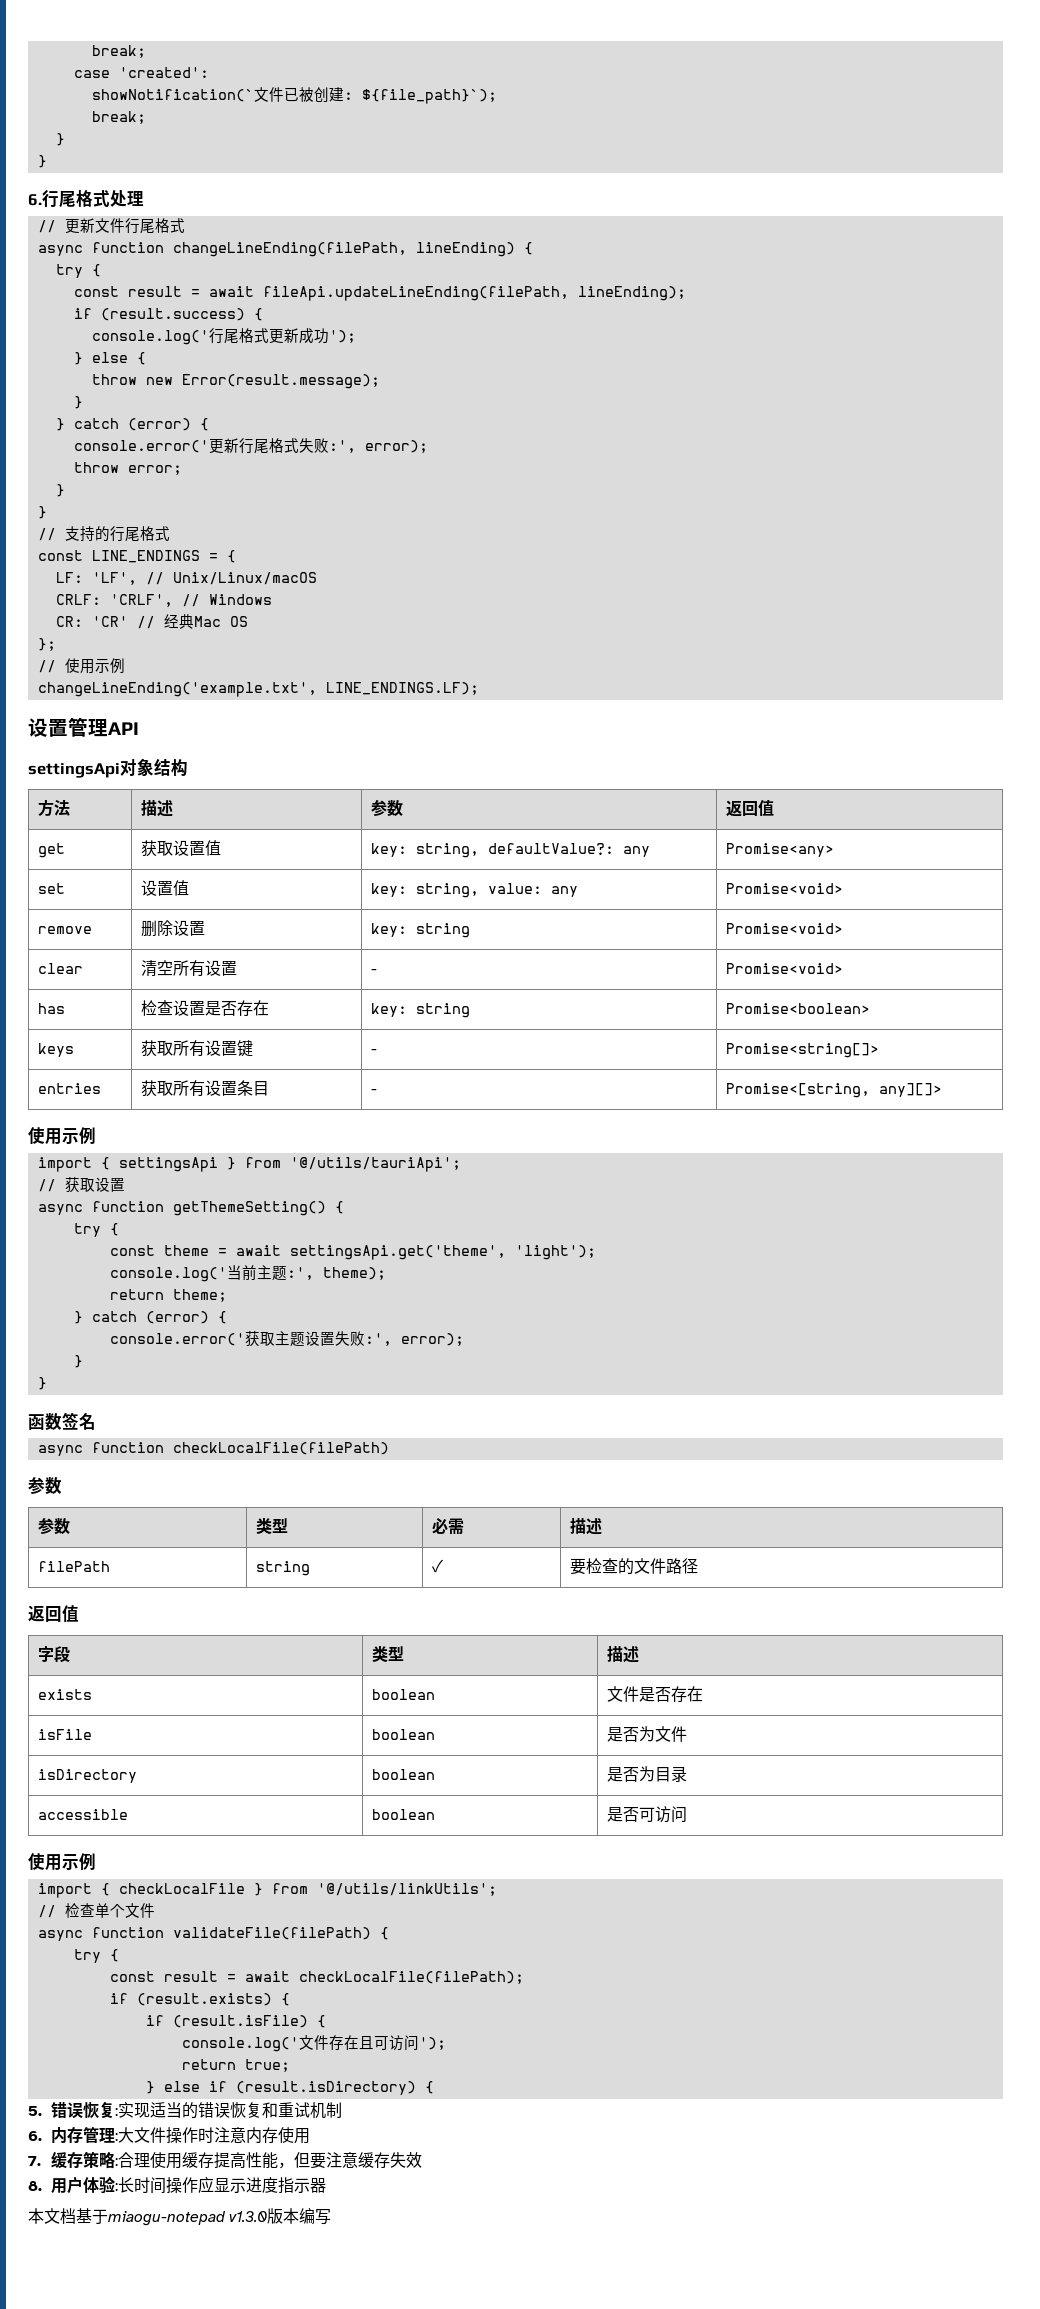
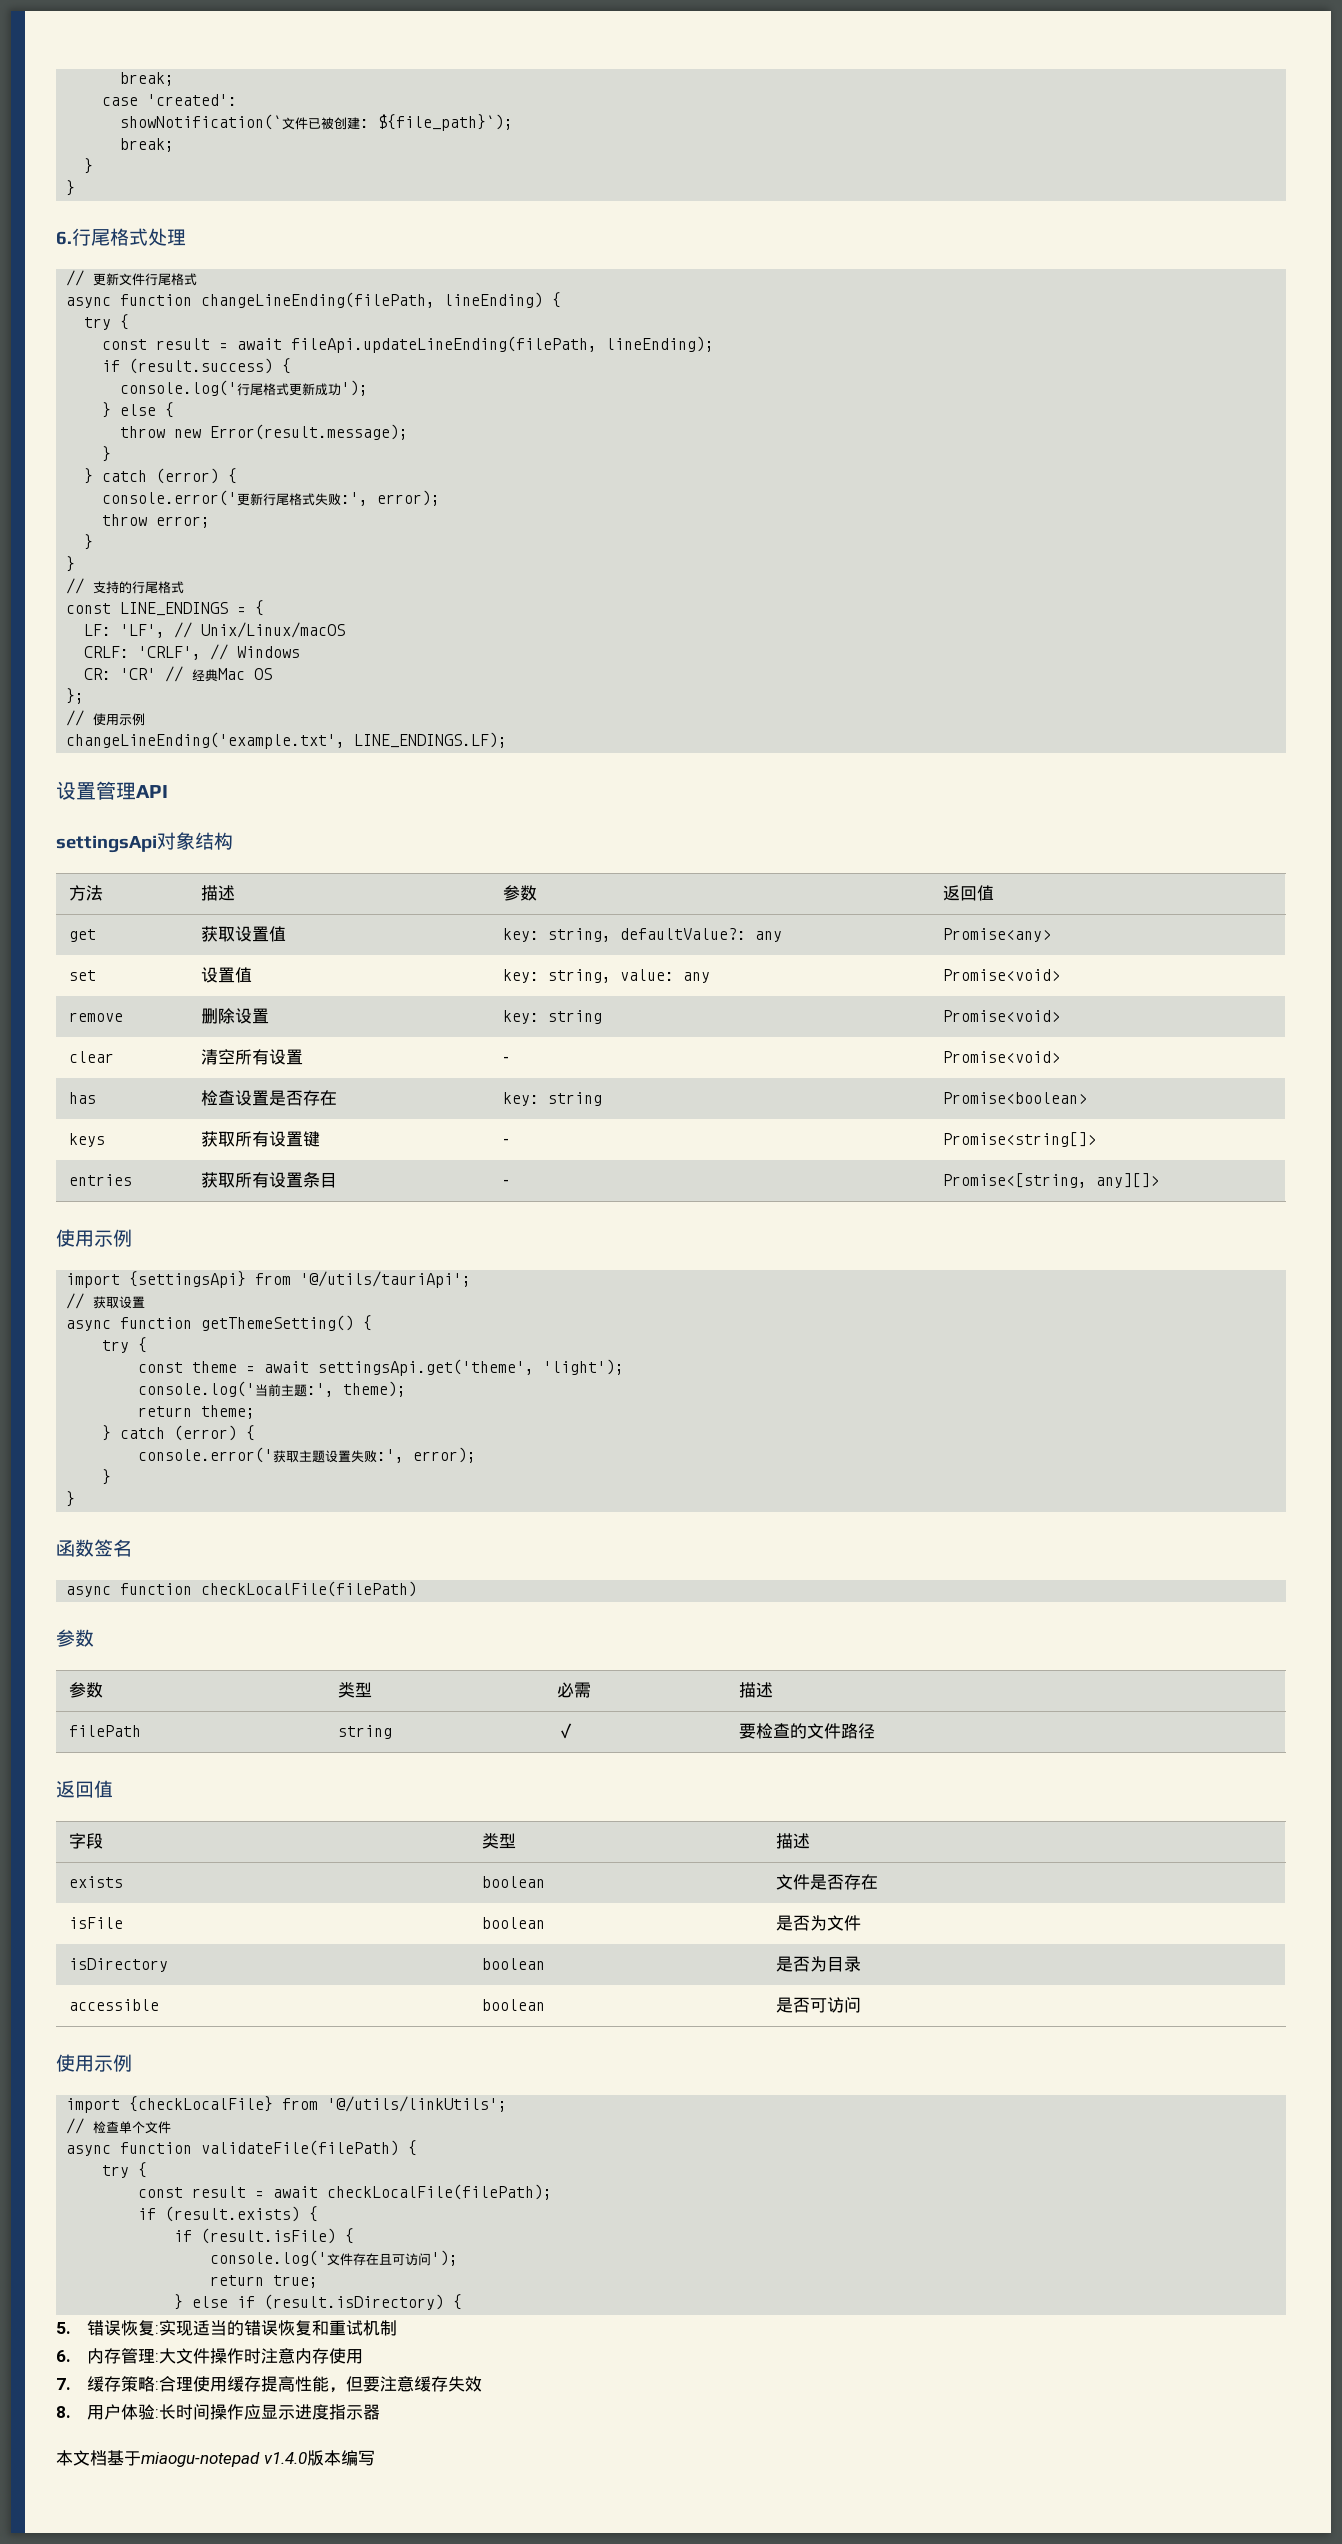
[100,1157,236,1172] { settingsApi } -> [129,1271,247,1288] {settingsApi}
[100,1883,263,1896] { checkLocalFile } -> [129,2096,274,2112] {checkLocalFile}
[229,2211,268,2222] v1.3.0 -> [263,2452,307,2464] v1.4.0

